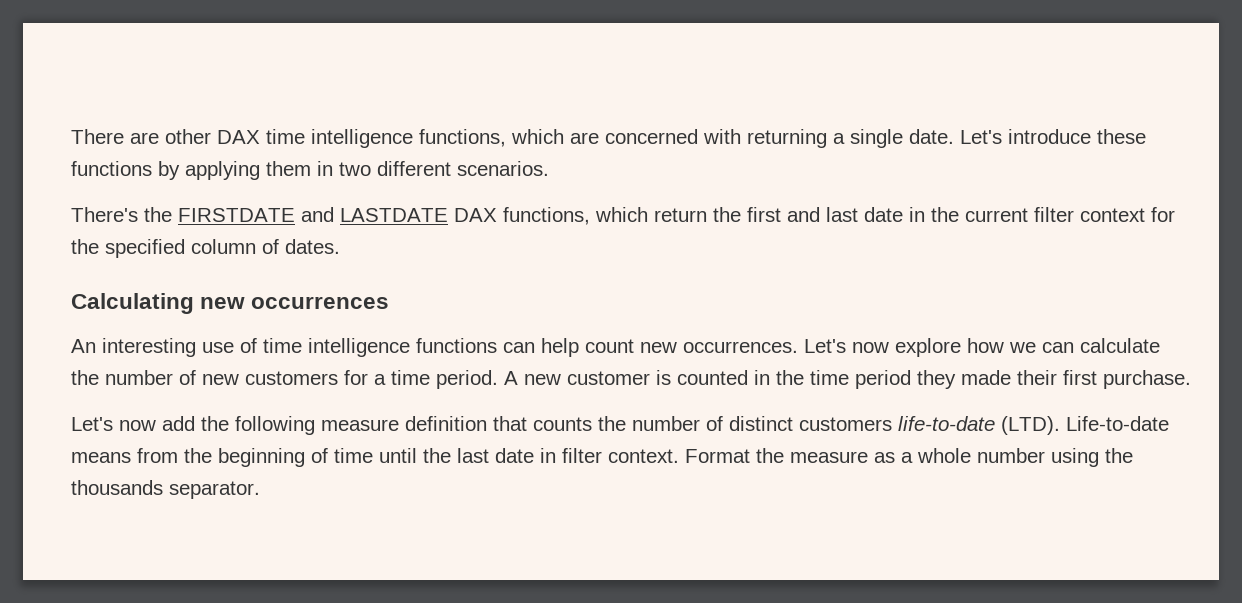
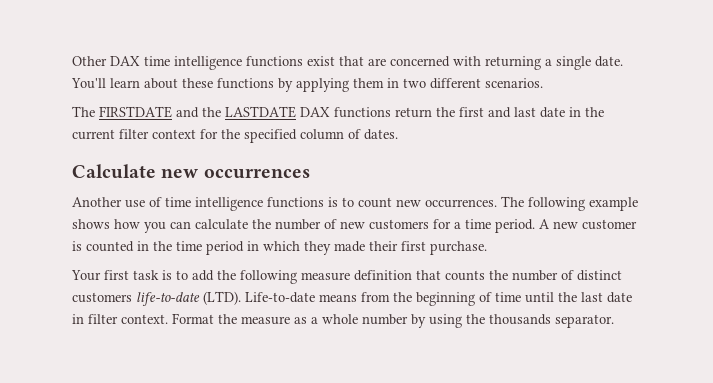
[71,129,564,148] There are other DAX time intelligence functions, which -> [72,56,364,70] Other DAX time intelligence functions exist that
[960,129,1091,144] Let's introduce -> [71,78,178,89] You'll learn about
[71,207,172,222] There's the -> [72,106,95,117] The
(334, 214) none -> [202,107,221,117] the
[503,207,648,225] functions, which -> [334,107,391,118] functions
[71,293,194,314] Calculating -> [72,164,156,179] Calculate
[71,338,196,357] An interesting -> [72,197,122,207] Another
[503,338,579,357] can help -> [328,197,354,207] is to
[804,338,1036,357] Let's now explore how we -> [501,196,638,211] [72,219,166,233] The following example shows how you
(911, 379) none -> [247,241,300,251] in which
[71,417,156,431] Let's now -> [71,270,188,281] Your first task is to
(1045, 455) none -> [411,314,426,328] by

